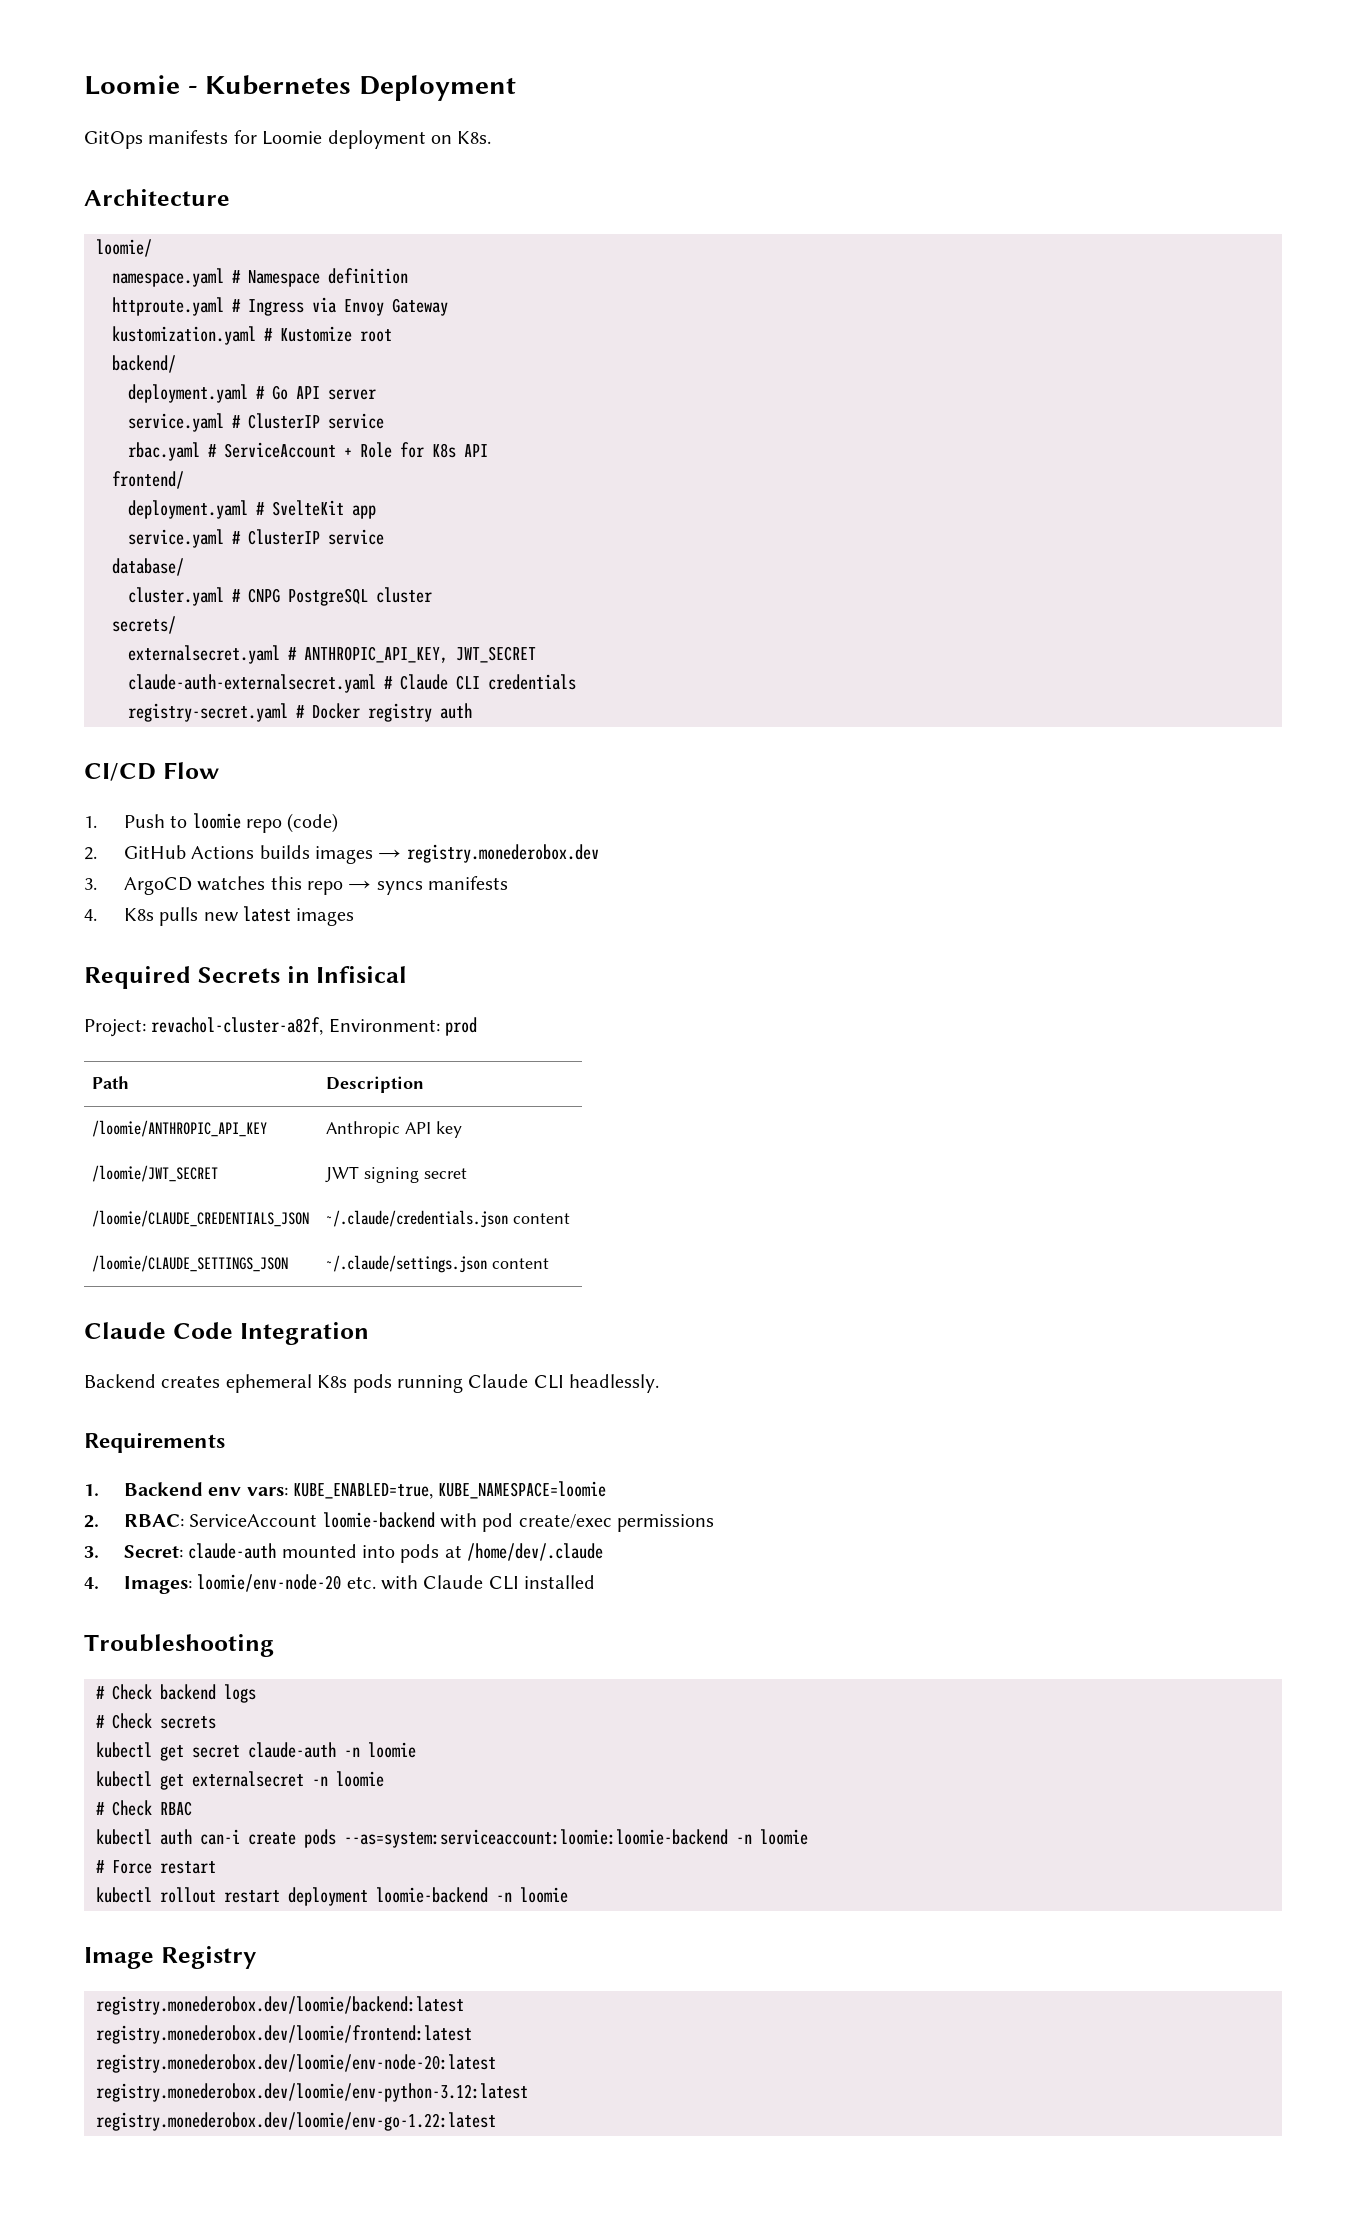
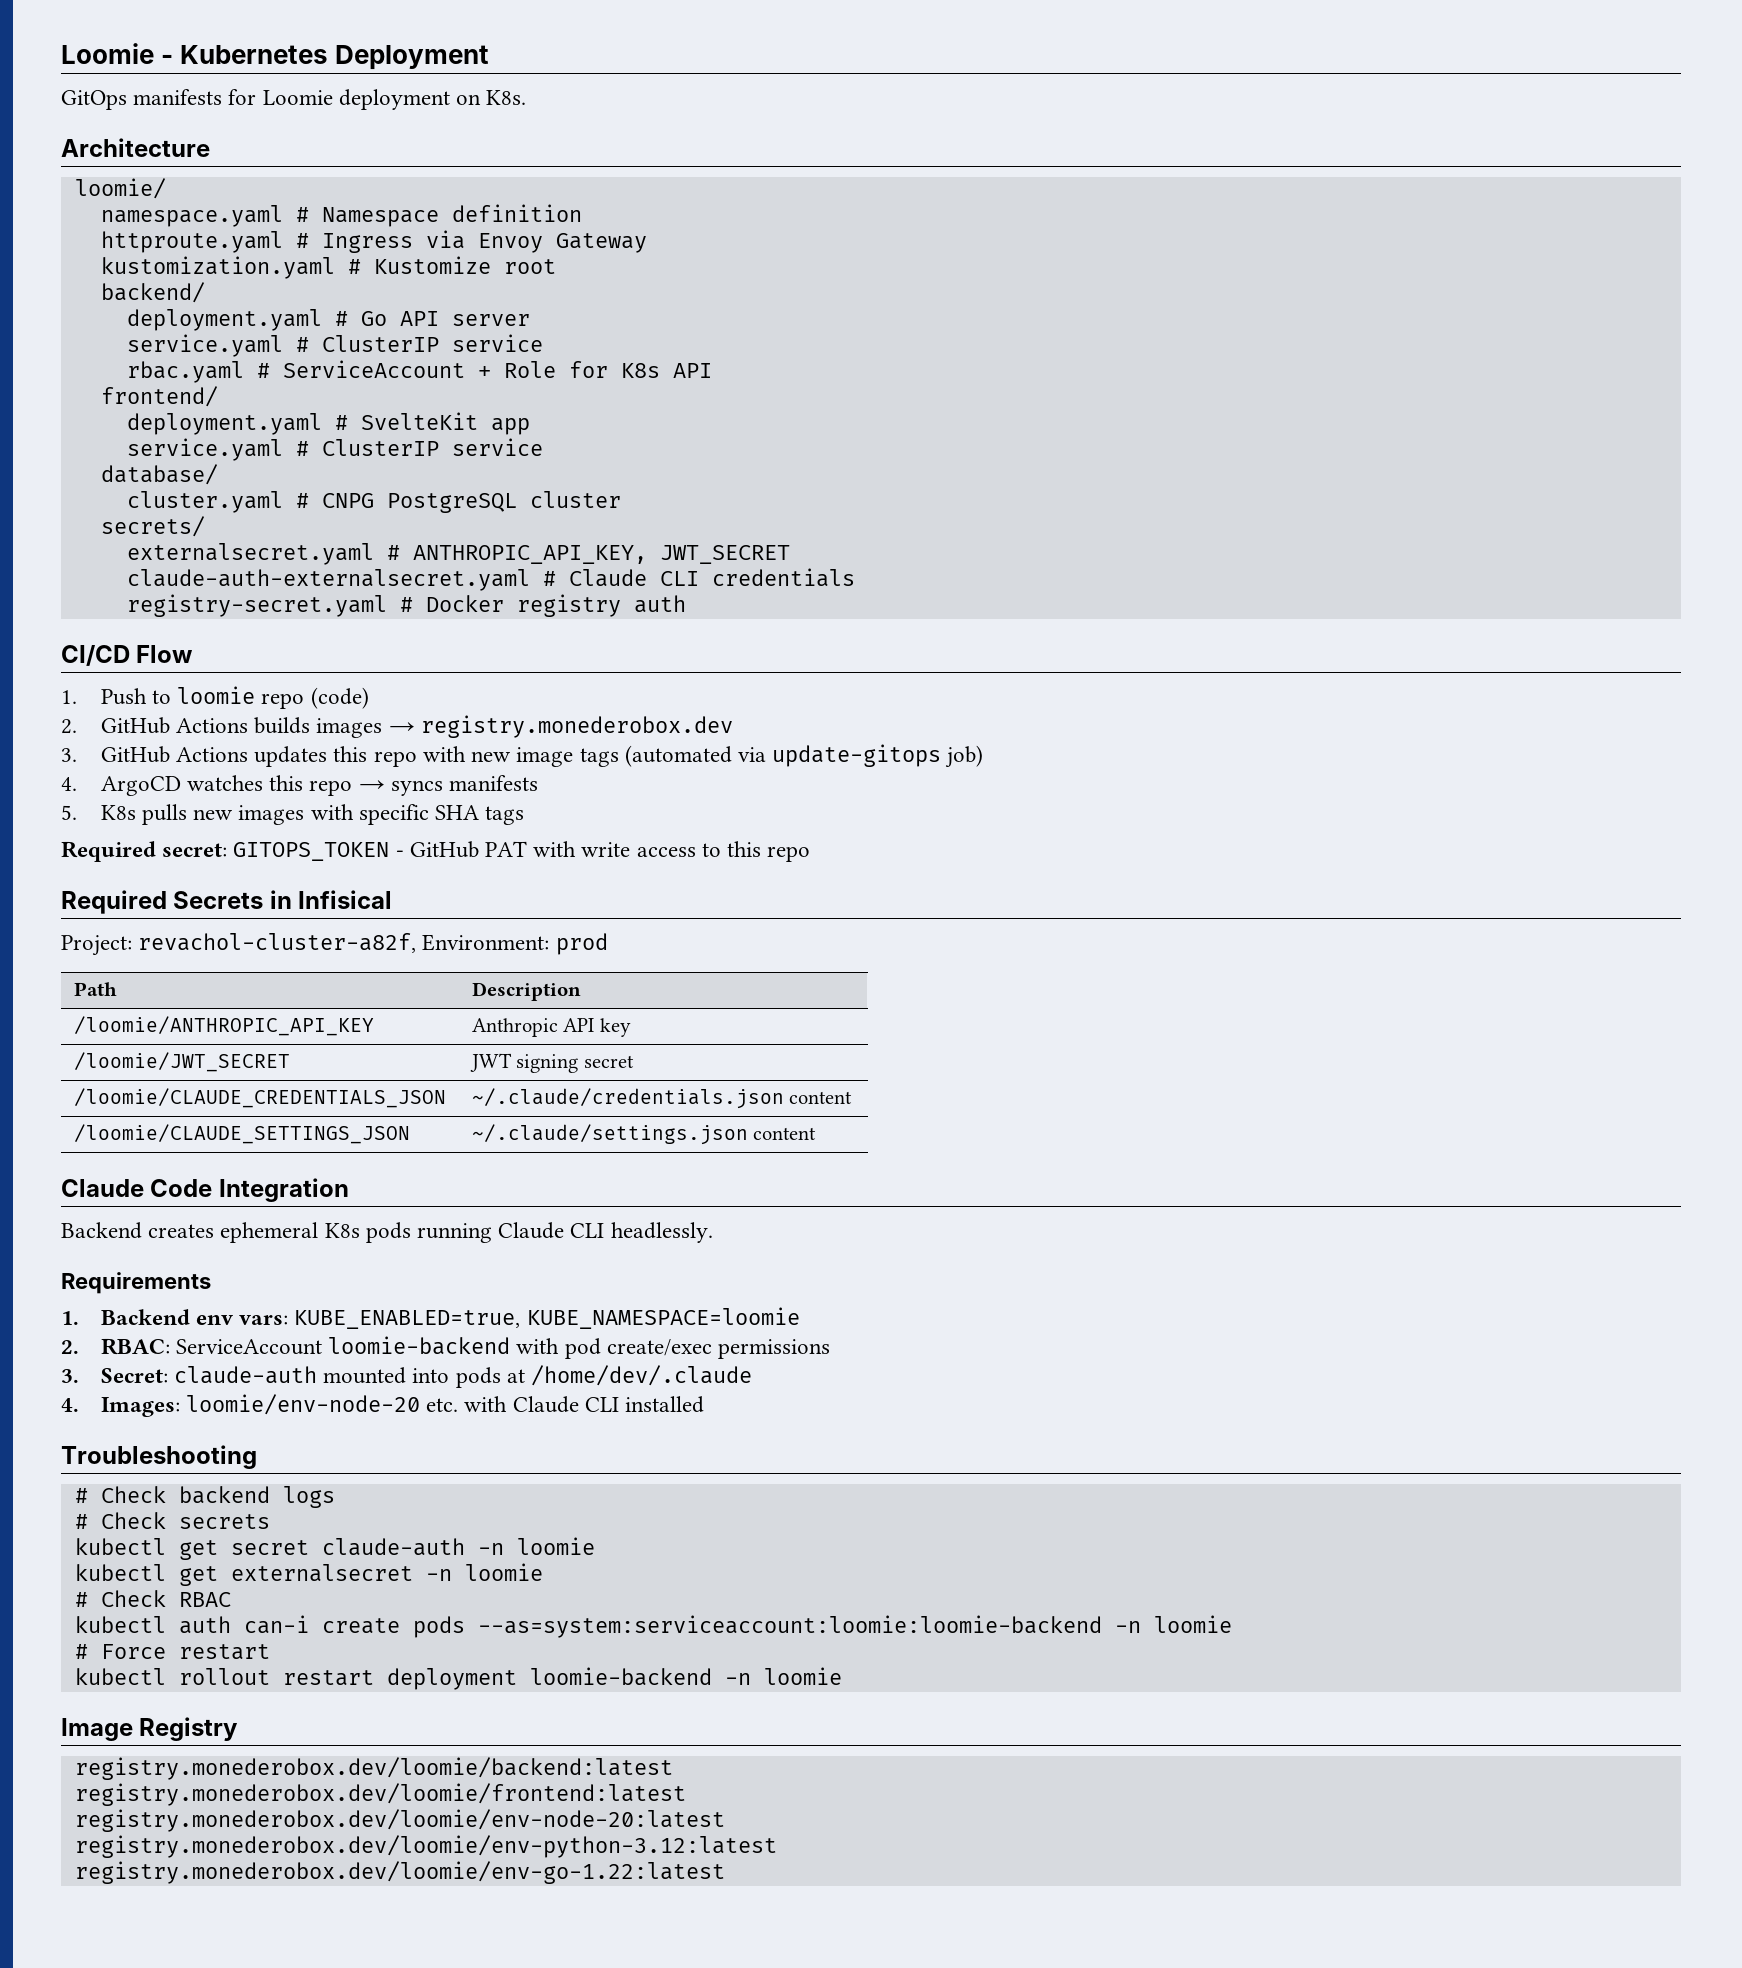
(97, 884) none -> [100,744,984,768] [61,777,77,791] GitHub Actions updates this repo with new image tags (automated via update-gitops job) // 4.
[84,909,97,921] 4. -> [61,805,77,820] 5.
[243,906,355,926] latest images -> [238,804,525,825] [61,841,811,862] images with specific SHA tags // Required secret: GITOPS_TOKEN - GitHub PAT with write access to this repo

